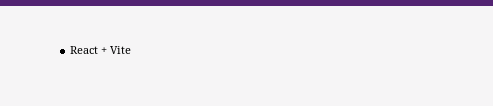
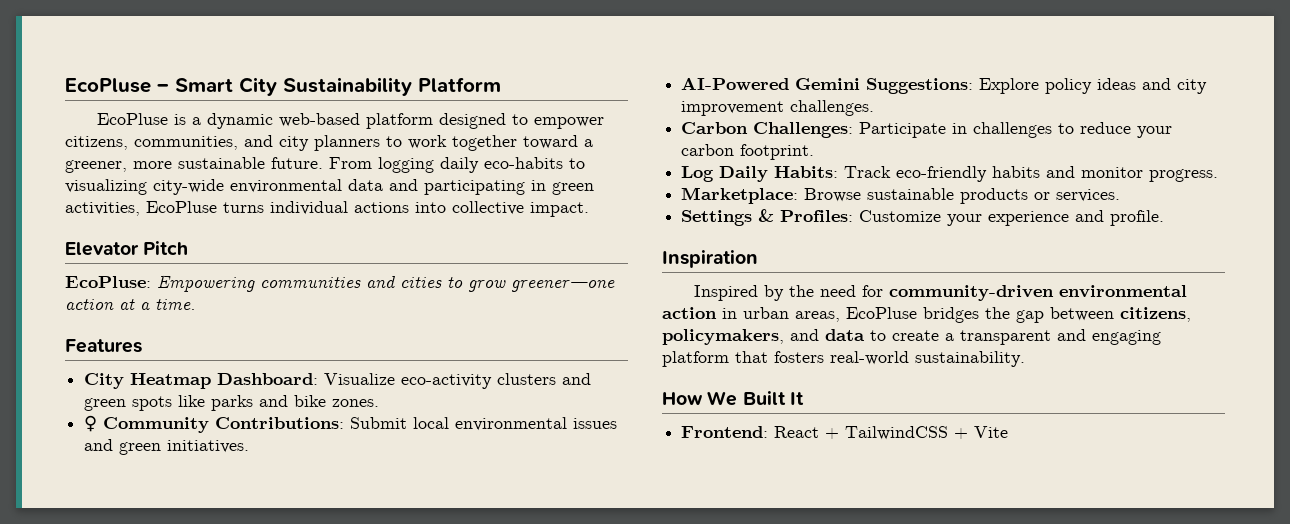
[70,46,99,54] React -> [65,77,501,96] [96,113,604,129] [65,135,593,151] [65,157,585,173] [65,179,594,195] [65,201,589,217] [65,241,189,256] [65,275,615,292] [65,299,196,310] [65,339,142,353] [84,373,592,389] [84,395,380,411] [84,415,618,433] [84,439,250,455] [681,77,1208,94] [681,100,875,116] [681,122,1173,138] [681,144,815,160] [681,166,1219,182] [681,187,1121,204] [681,209,1165,226] [662,250,758,268] [693,285,1187,301] [662,307,1191,323] [662,329,1161,345] [662,351,1025,367] [662,391,804,406] [681,426,949,440] EcoPluse – Smart City Sustainability Platform // EcoPluse is a dynamic web-based platform designed to empower citizens, communities, and city planners to work together toward a greener, more sustainable future. From logging daily eco-habits to visualizing city-wide environmental data and participating in green activities, EcoPluse turns individual actions into collective impact. // Elevator Pitch // EcoPluse: Empowering communities and cities to grow greener—one action at a time. // Features // City Heatmap Dashboard: Visualize eco-activity clusters and green spots like parks and bike zones. // ♀ Community Contributions: Submit local environmental issues and green initiatives. // AI-Powered Gemini Suggestions: Explore policy ideas and city improvement challenges. // Carbon Challenges: Participate in challenges to reduce your carbon footprint. // Log Daily Habits: Track eco-friendly habits and monitor progress. // Marketplace: Browse sustainable products or services. // Settings & Profiles: Customize your experience and profile. // Inspiration // Inspired by the need for community-driven environmental action in urban areas, EcoPluse bridges the gap between citizens, policymakers, and data to create a transparent and engaging platform that fosters real-world sustainability. // How We Built It // Frontend: React + TailwindCSS

